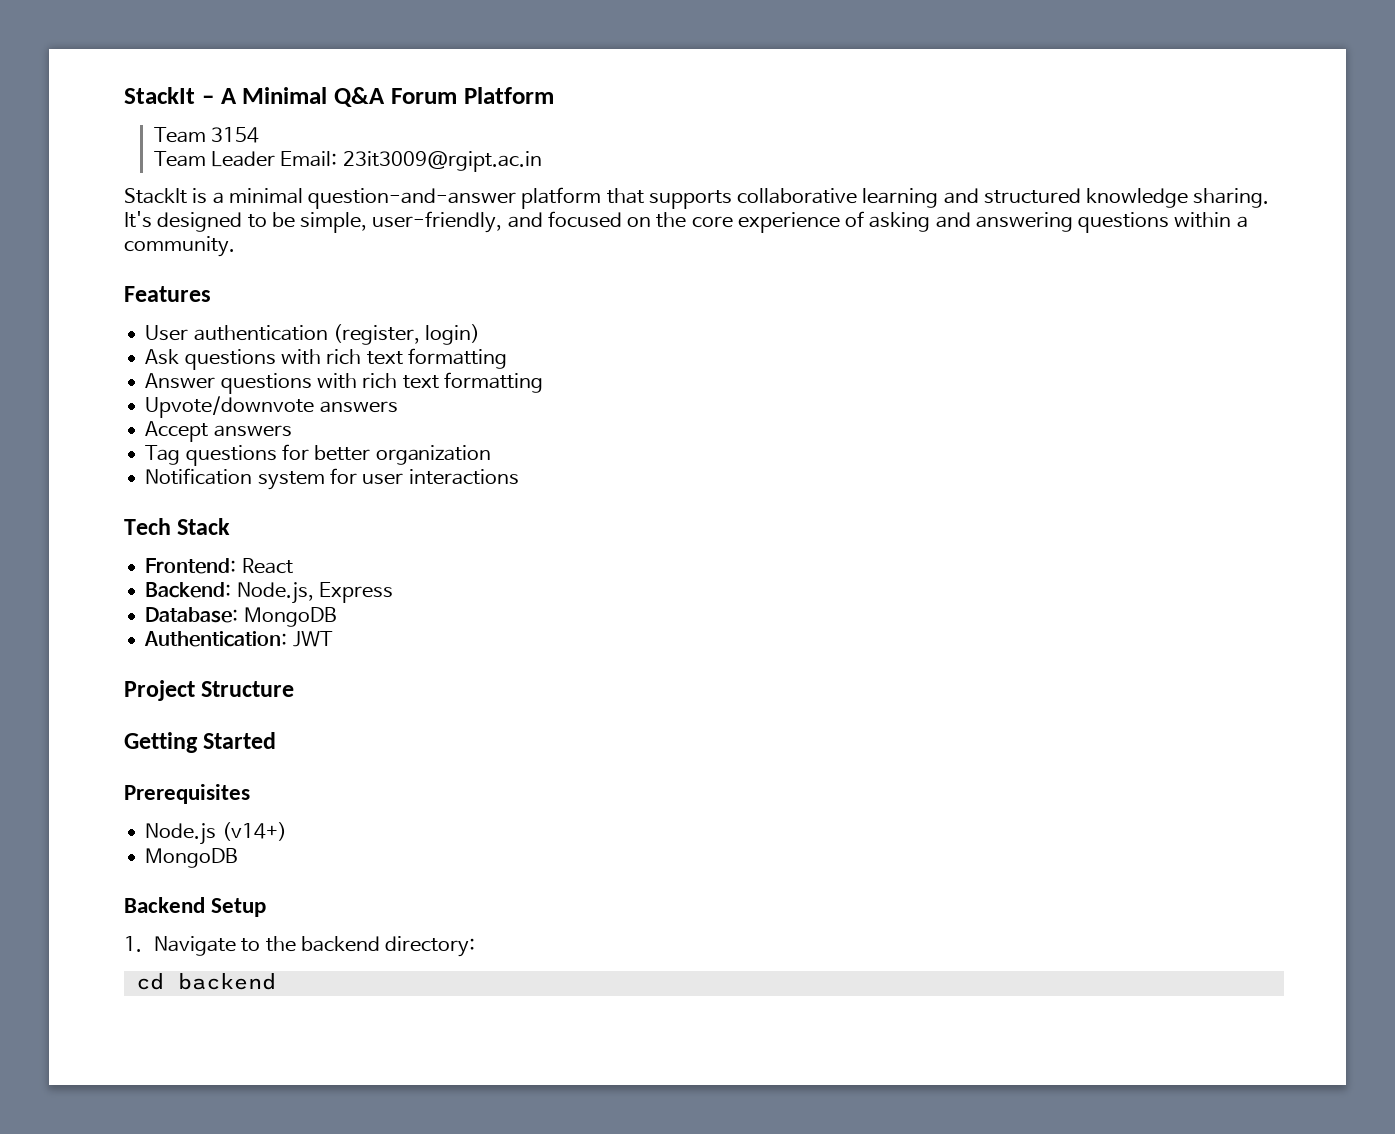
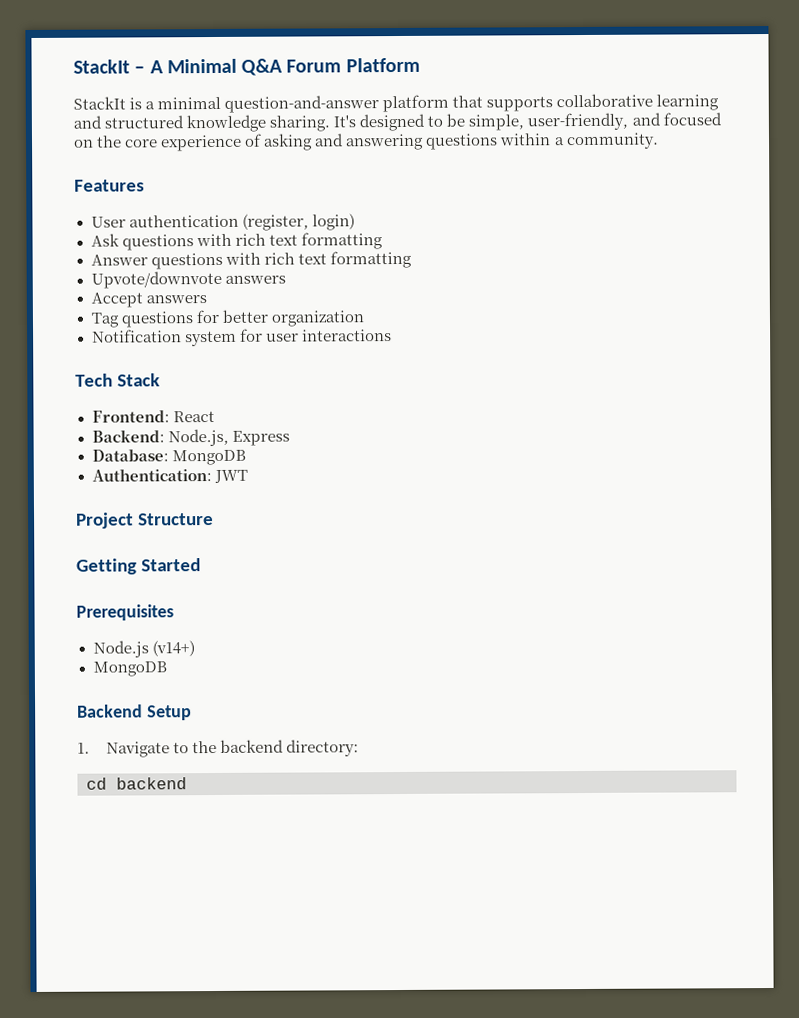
[153,127,260,143] [153,151,542,172] // Team 3154 // Team Leader Email: 23it3009@rgipt.ac.in -> (420, 65) none

